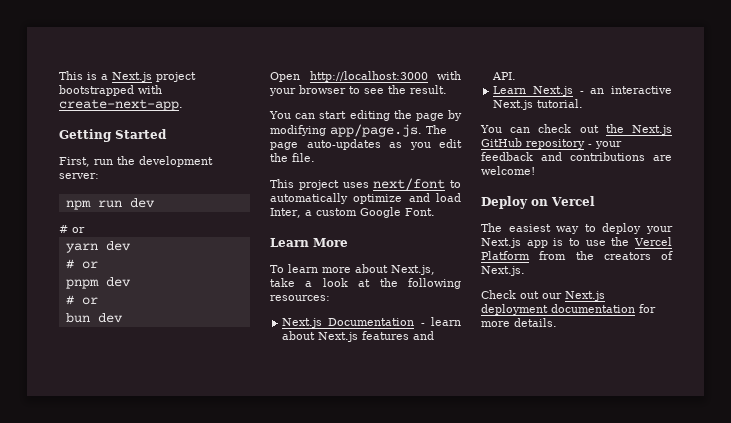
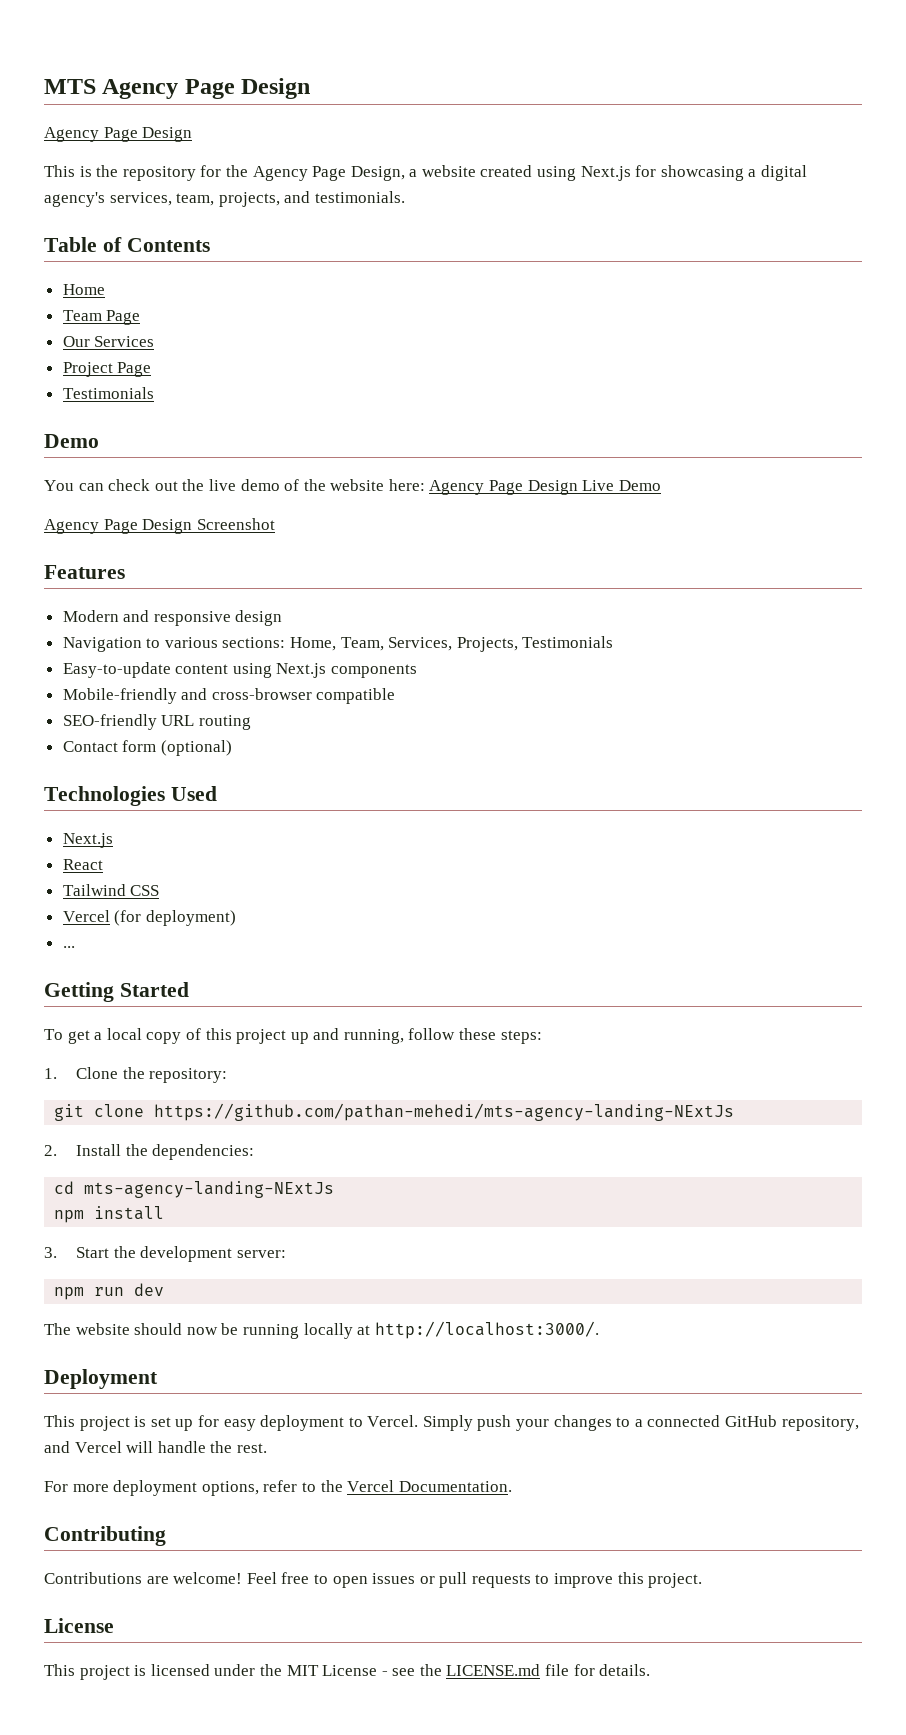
[59,71,196,82] [59,85,162,96] [59,99,183,111] [59,129,167,142] [59,157,113,167] This is a Next.js project bootstrapped with create-next-app. // Getting Started // First, run -> [44,78,311,99] [44,127,193,142] [44,165,808,181] [44,191,405,207] [44,237,210,252] [62,284,105,295] [62,310,141,325] [62,336,155,347] [62,362,152,377] [62,387,154,399] [44,434,99,448] [44,479,661,495] [44,518,275,534] [44,565,125,579] [62,610,283,626] [62,636,614,652] [62,662,418,678] [62,688,396,704] [62,714,251,730] [62,740,232,756] [44,786,217,806] [62,833,113,848] [62,859,103,870] [62,884,160,896] [62,910,236,926] [62,946,75,948] [44,982,189,1002] [44,1028,542,1044] [44,1067,228,1083] [54,1103,735,1121] [44,1144,255,1160] [54,1181,335,1198] [54,1206,165,1223] [44,1247,109,1258] MTS Agency Page Design // Agency Page Design // This is the repository for the Agency Page Design, a website created using Next.js for showcasing a digital agency's services, team, projects, and testimonials. // Table of Contents // Home // Team Page // Our Services // Project Page // Testimonials // Demo // You can check out the live demo of the website here: Agency Page Design Live Demo // Agency Page Design Screenshot // Features // Modern and responsive design // Navigation to various sections: Home, Team, Services, Projects, Testimonials // Easy-to-update content using Next.js components // Mobile-friendly and cross-browser compatible // SEO-friendly URL routing // Contact form (optional) // Technologies Used // Next.js // React // Tailwind CSS // Vercel (for deployment) // ... // Getting Started // To get a local copy of this project up and running, follow these steps: // 1. Clone the repository: // git clone https://github.com/pathan-mehedi/mts-agency-landing-NExtJs // 2. Install the dependencies: // cd mts-agency-landing-NExtJs // npm install // 3. Start
[59,225,85,233] [65,241,131,253] [65,259,98,269] [65,277,131,289] [65,295,98,305] [65,313,123,323] [270,71,461,82] [269,85,447,96] [269,110,462,121] [270,124,447,137] [270,139,462,150] [270,153,315,162] [270,178,461,191] [270,193,461,204] [270,207,435,218] [270,238,348,247] [270,264,435,275] [270,278,461,289] [270,295,330,301] [282,317,461,328] [282,331,435,342] [492,72,517,80] [493,86,672,96] [493,99,584,110] [480,124,672,135] [481,138,622,149] [481,152,672,161] [481,166,535,175] [481,196,595,209] [481,223,673,234] [481,237,672,248] [481,251,673,260] [481,266,525,276] [481,290,605,301] [481,304,656,315] [481,321,510,327] # or // yarn dev // # or // pnpm dev // # or // bun dev // Open http://localhost:3000 with your browser to see the result. // You can start editing the page by modifying app/page.js. The page auto-updates as you edit the file. // This project uses next/font to automatically optimize and load Inter, a custom Google Font. // Learn More // To learn more about Next.js, take a look at the following resources: // Next.js Documentation - learn about Next.js features and API. // Learn Next.js - an interactive Next.js tutorial. // You can check out the Next.js GitHub repository - your feedback and contributions are welcome! // Deploy on Vercel // The easiest way to deploy your Next.js app is to use the Vercel Platform from the creators of Next.js. // Check out our Next.js deployment documentation for more -> [44,1321,599,1339] [44,1369,158,1389] [44,1415,859,1431] [44,1441,267,1453] [44,1480,512,1496] [44,1526,166,1546] [44,1572,703,1588] [44,1618,114,1633] [44,1664,595,1680] The website should now be running locally at http://localhost:3000/. // Deployment // This project is set up for easy deployment to Vercel. Simply push your changes to a connected GitHub repository, and Vercel will handle the rest. // For more deployment options, refer to the Vercel Documentation. // Contributing // Contributions are welcome! Feel free to open issues or pull requests to improve this project. // License // This project is licensed under the MIT License - see the LICENSE.md file for

